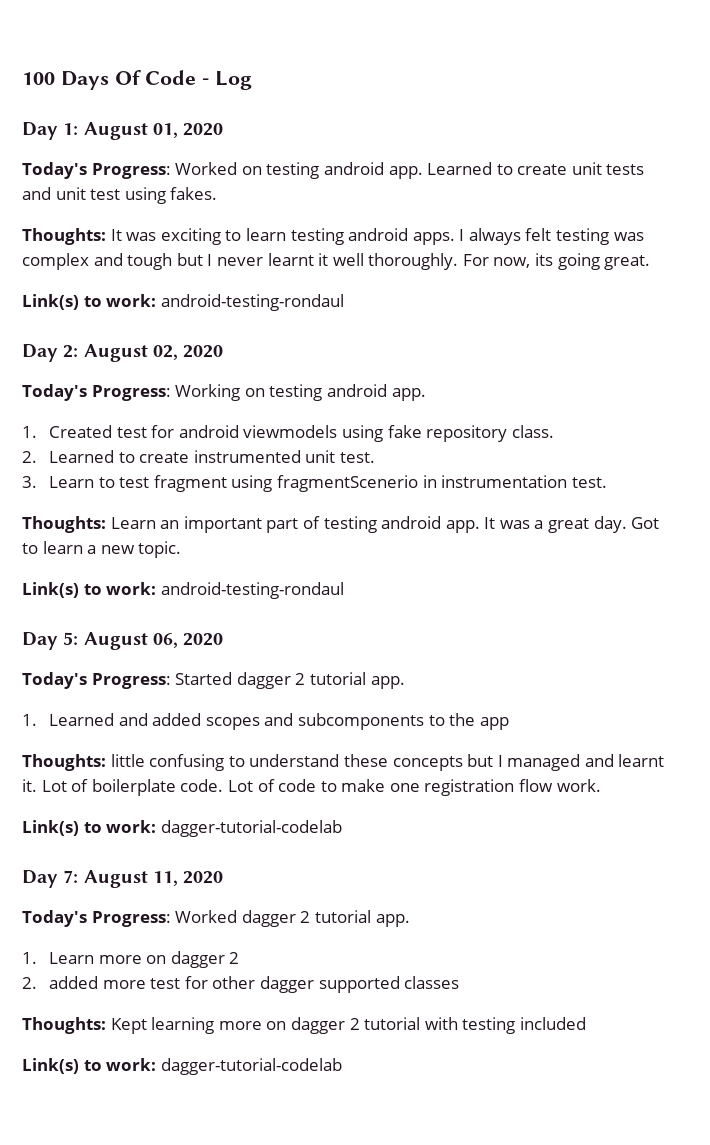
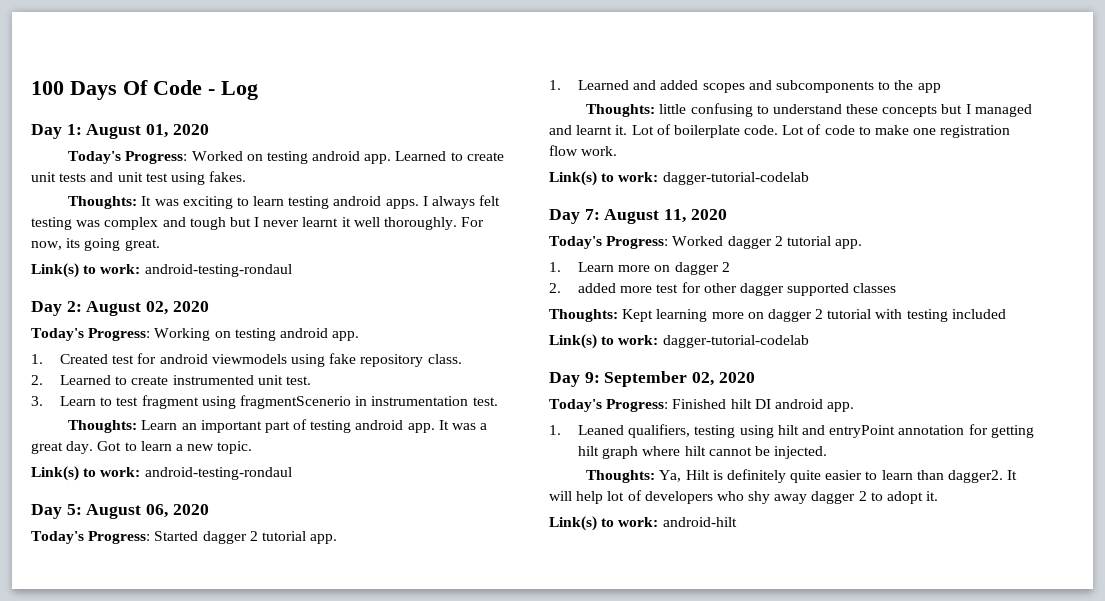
(342, 1066) none -> [549,371,755,387] [549,399,855,412] [549,424,1034,438] [578,446,828,459] [586,469,1018,483] [549,490,939,504] [549,516,737,531] // Day 9: September 02, 2020 // Today's Progress: Finished hilt DI android app. // 1. Leaned qualifiers, testing using hilt and entryPoint annotation for getting hilt graph where hilt cannot be injected. // Thoughts: Ya, Hilt is definitely quite easier to learn than dagger2. It will help lot of developers who shy away dagger 2 to adopt it. // Link(s) to work: android-hilt

